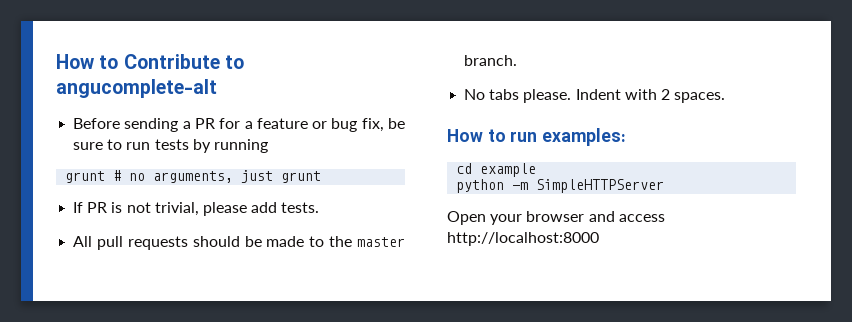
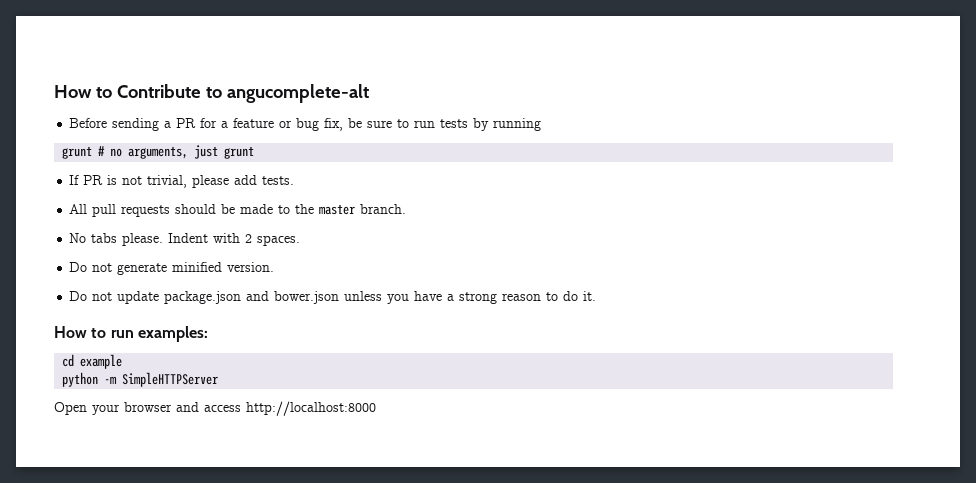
(726, 97) none -> [69,262,275,275] [69,291,597,304] // Do not generate minified version. // Do not update package.json and bower.json unless you have a strong reason to do it.

